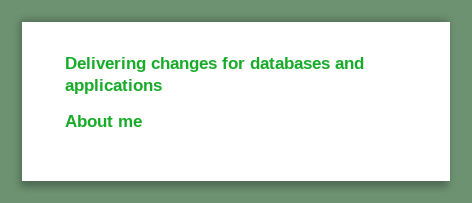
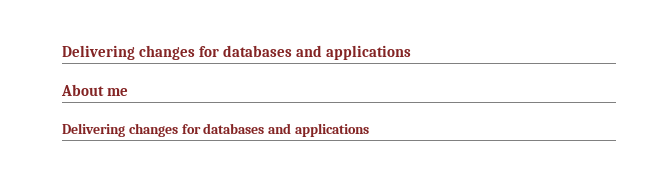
(142, 122) none -> [62,123,369,137] // Delivering changes for databases and applications

